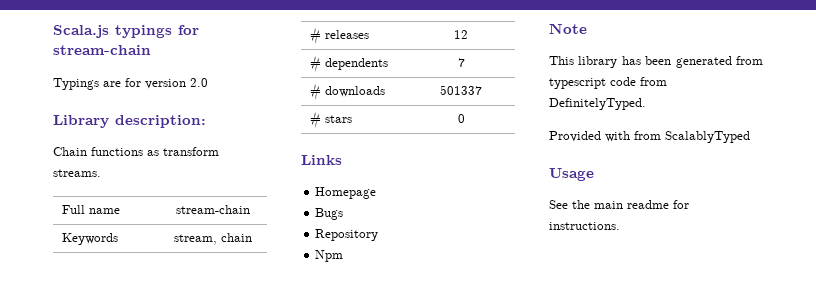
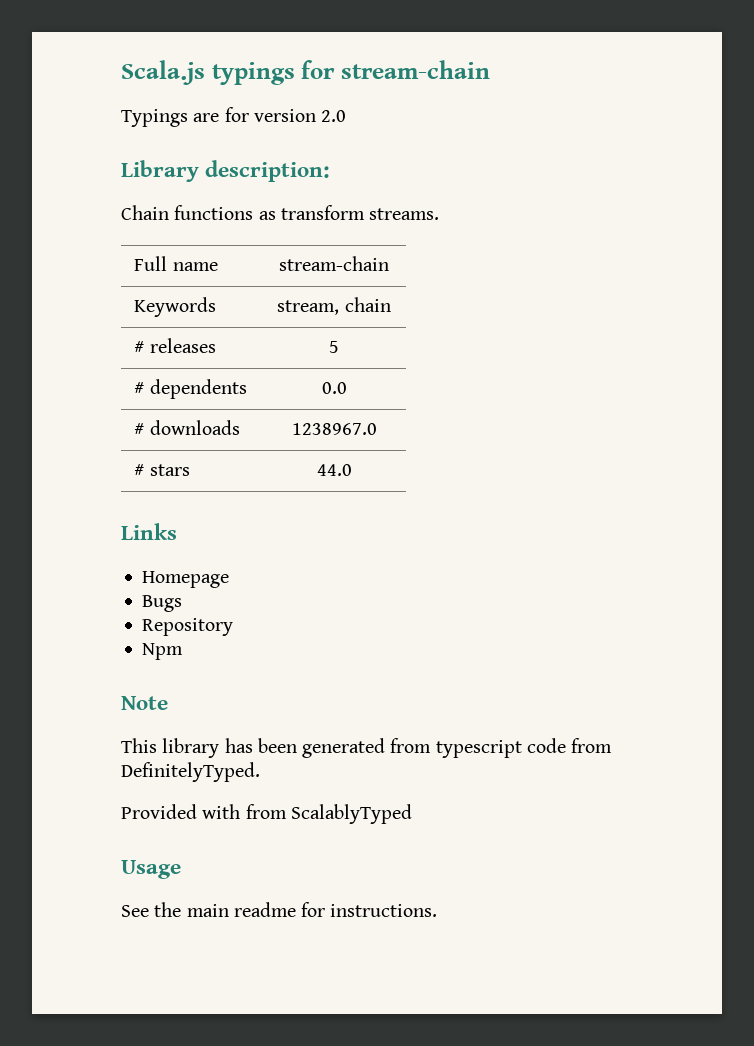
[454,30,468,39] 12 -> [329,341,339,353] 5
[457,58,465,67] 7 -> [321,382,347,394] 0.0
[440,85,482,95] 501337 -> [291,423,377,435] 1238967.0
[457,114,465,123] 0 -> [316,464,352,476] 44.0

